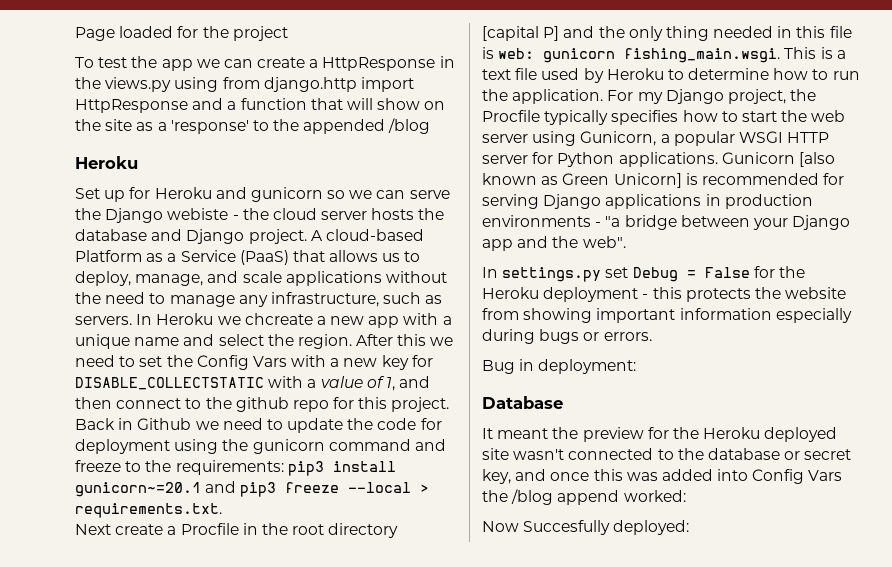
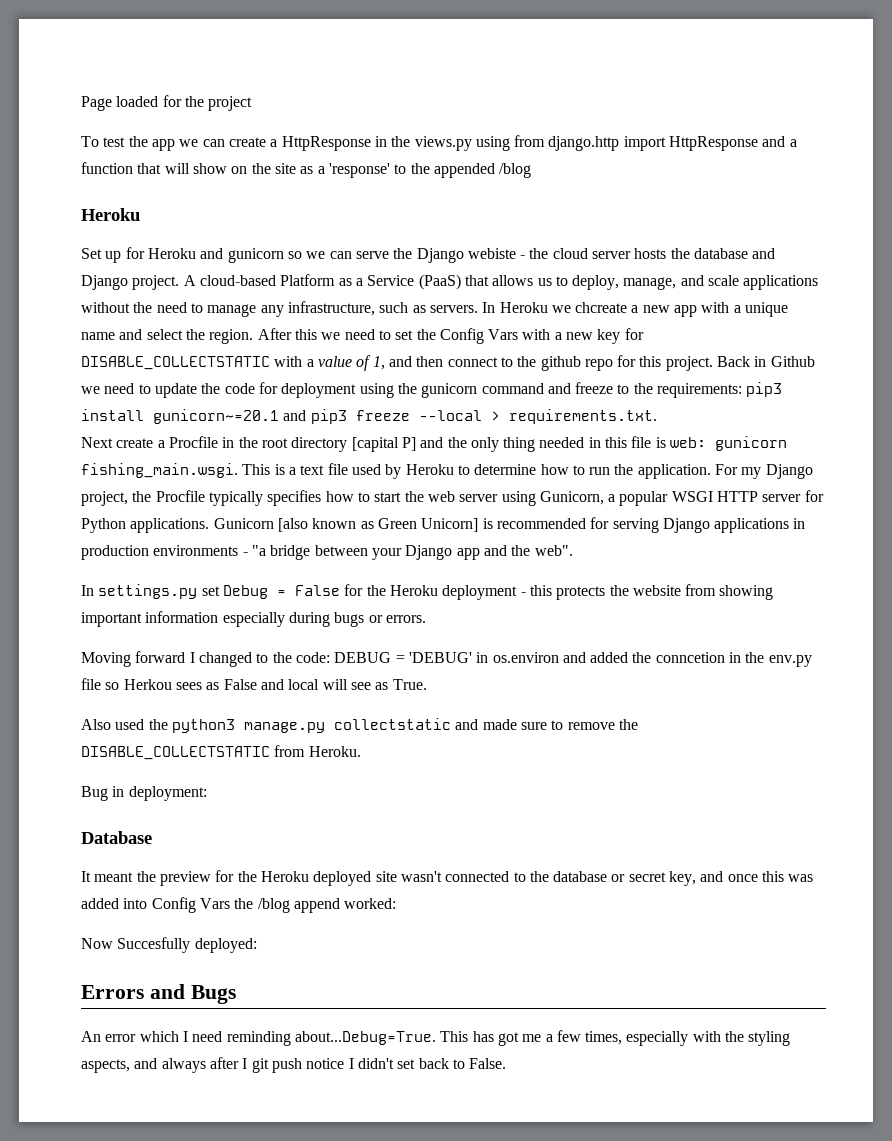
(652, 336) none -> [81,651,812,667] [81,678,427,690] [81,718,638,733] [81,745,361,760] // Moving forward I changed to the code: DEBUG = 'DEBUG' in os.environ and added the conncetion in the env.py file so Herkou sees as False and local will see as True. // Also used the python3 manage.py collectstatic and made sure to remove the DISABLE_COLLECTSTATIC from Heroku.
(690, 527) none -> [81,984,236,1004] [81,1030,791,1046] [81,1057,507,1073] // Errors and Bugs // An error which I need reminding about...Debug=True. This has got me a few times, especially with the styling aspects, and always after I git push notice I didn't set back to False.

